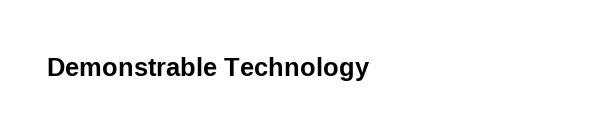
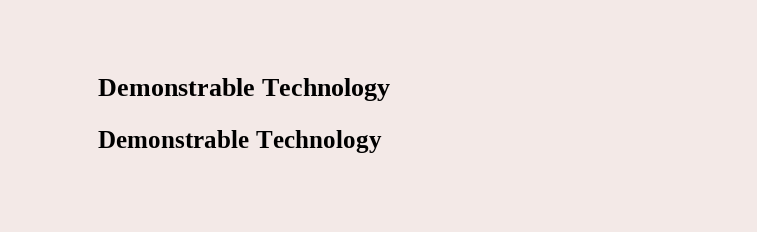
[47,57,370,81] Demonstrable Technology -> [98,78,391,101] [98,130,382,153] Demonstrable Technology // Demonstrable Technology

